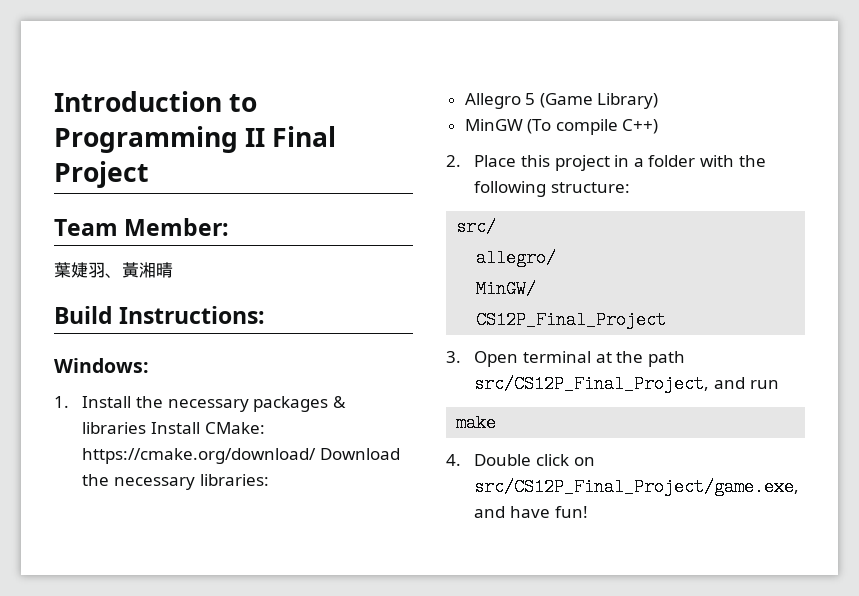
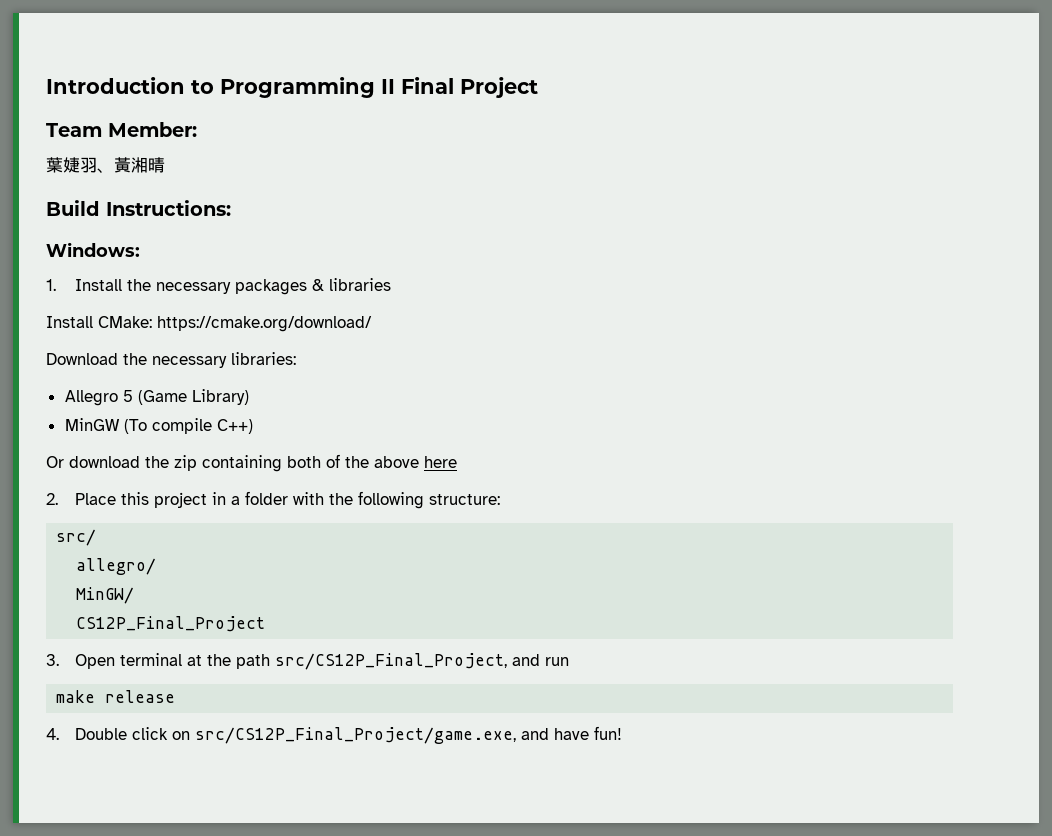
(147, 428) none -> (391, 284) //
(317, 456) none -> (372, 324) //
(659, 126) none -> [46,454,457,472] // Or download the zip containing both of the above here
(497, 423) none -> [105,690,176,703] release

